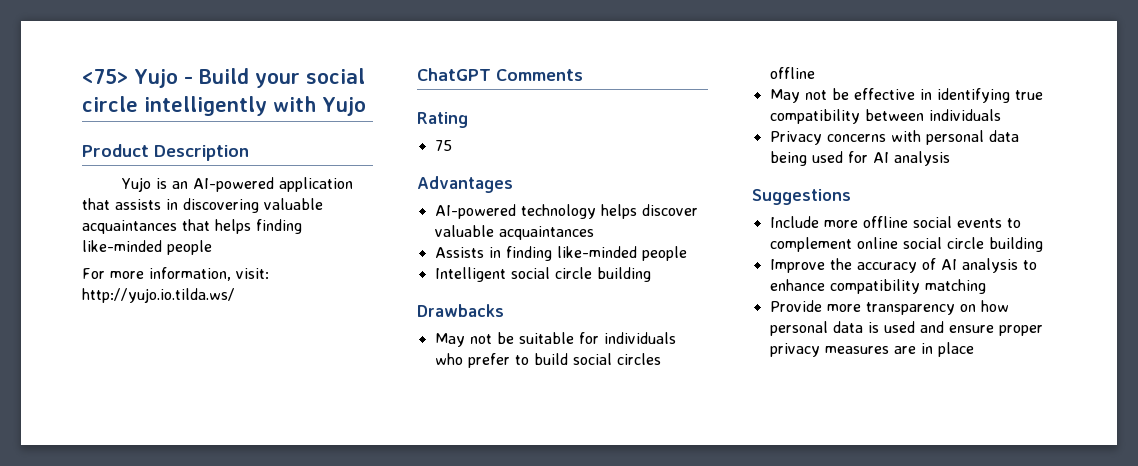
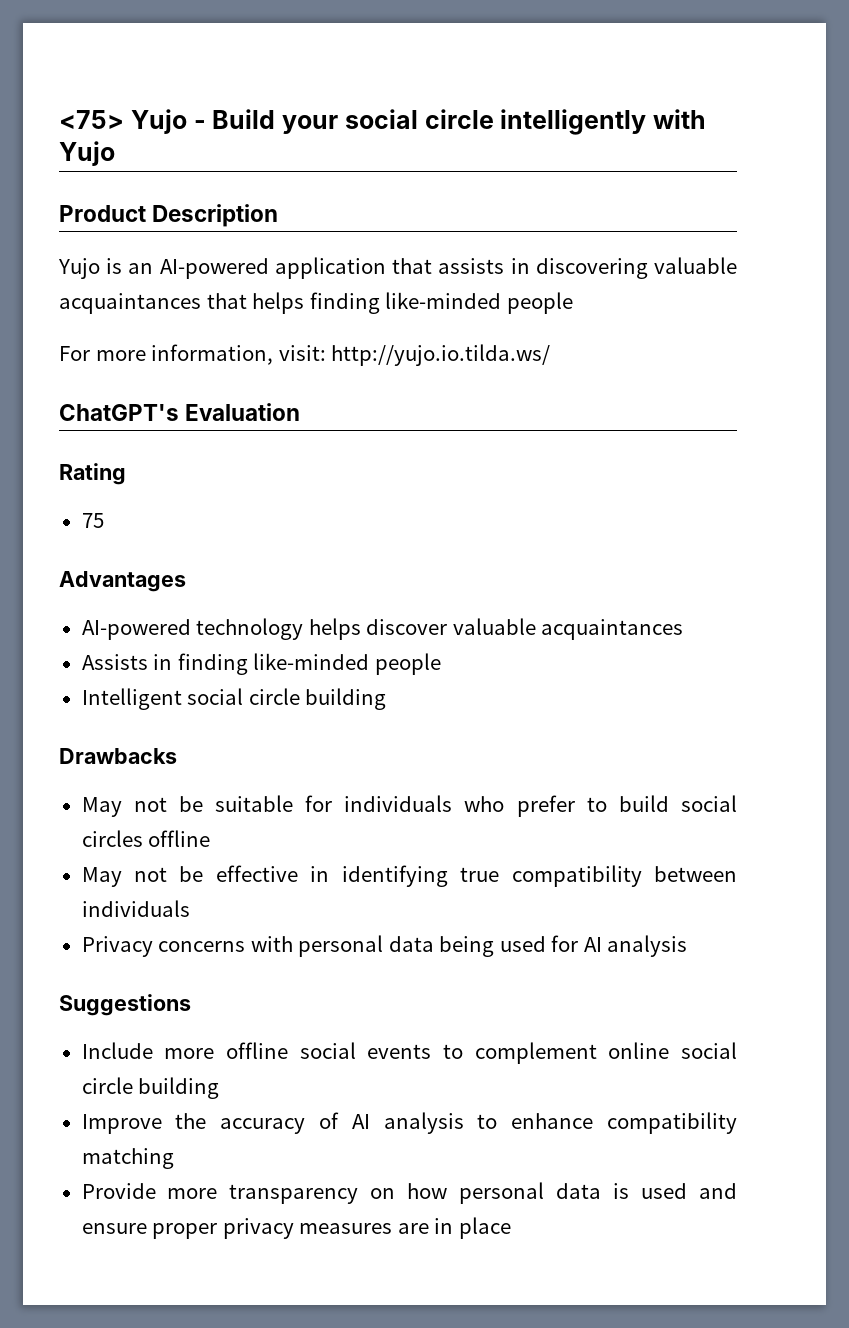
[417,68,583,81] ChatGPT Comments -> [59,403,301,421] ChatGPT's Evaluation

